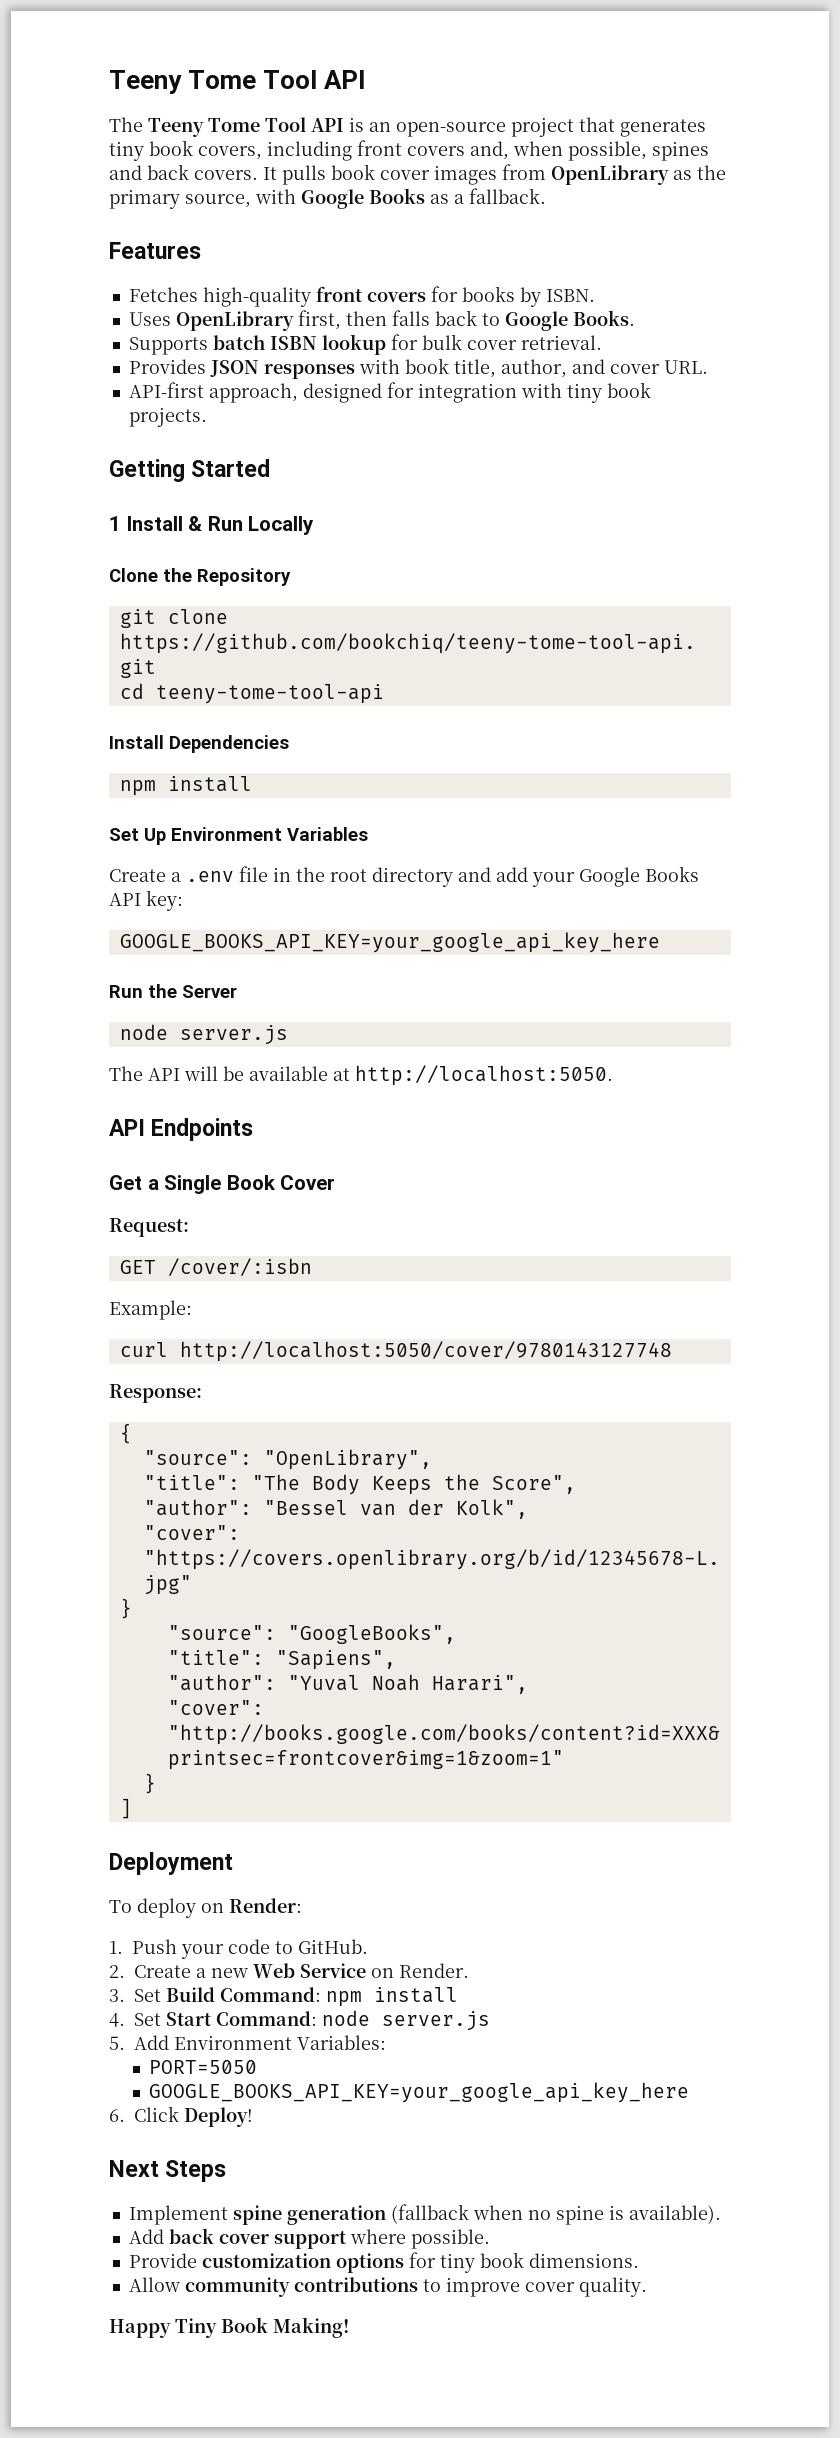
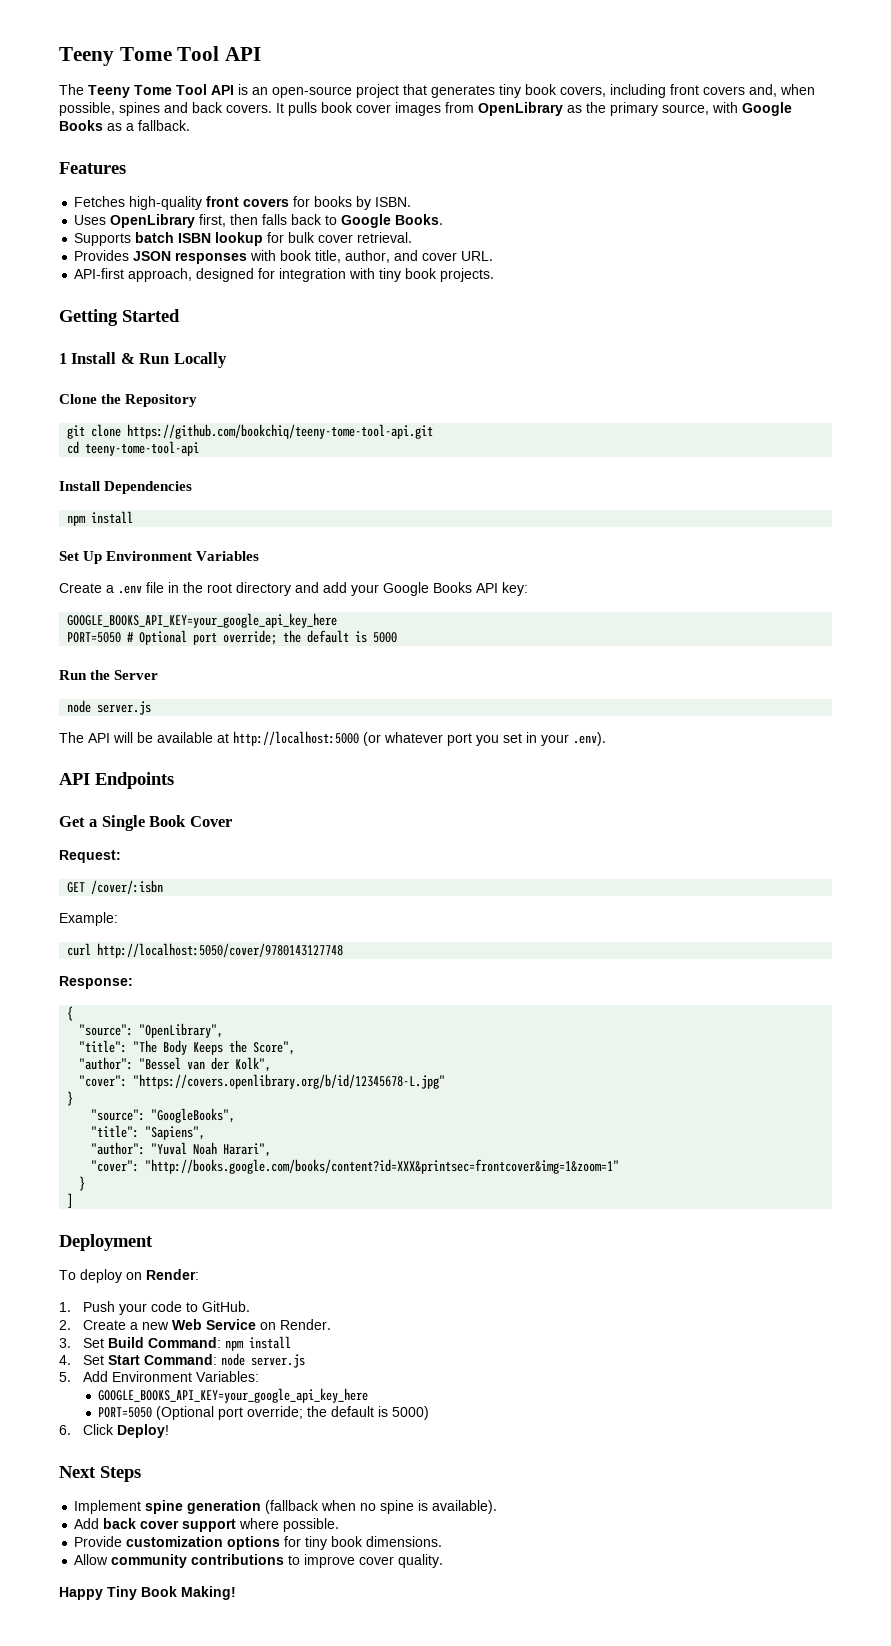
(660, 942) none -> [67,630,398,645] // PORT=5050 # Optional port override; the default is 5000
[355,1065,613,1086] http://localhost:5050. -> [233,731,606,746] http://localhost:5000 (or whatever port you set in your .env).
[148,2060,257,2074] [148,2082,689,2103] // PORT=5050 // GOOGLE_BOOKS_API_KEY=your_google_api_key_here -> [98,1388,369,1403] [98,1406,430,1420] // GOOGLE_BOOKS_API_KEY=your_google_api_key_here // PORT=5050 (Optional port override; the default is 5000)

